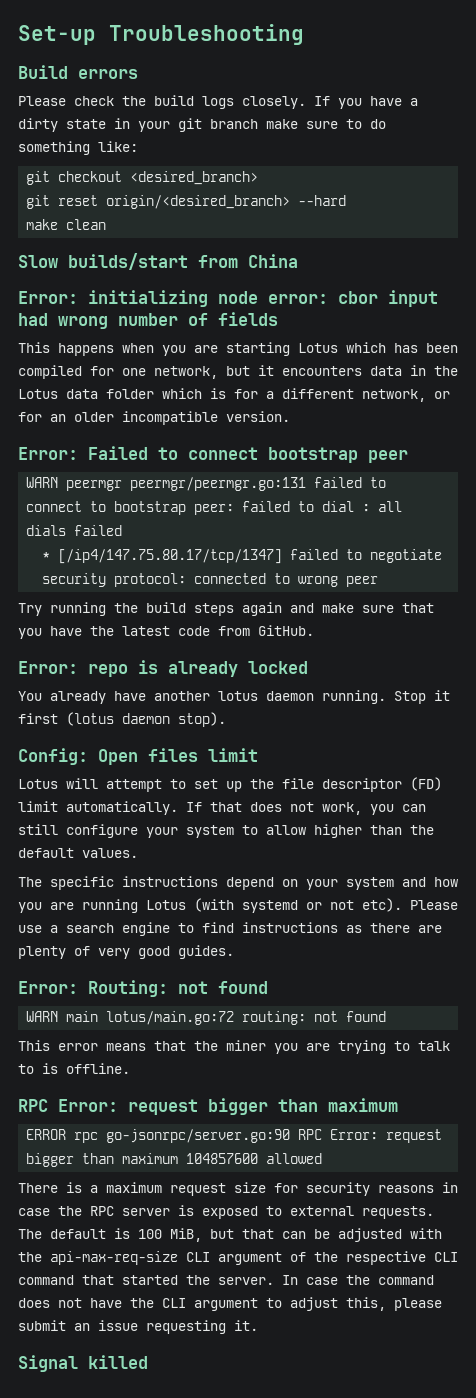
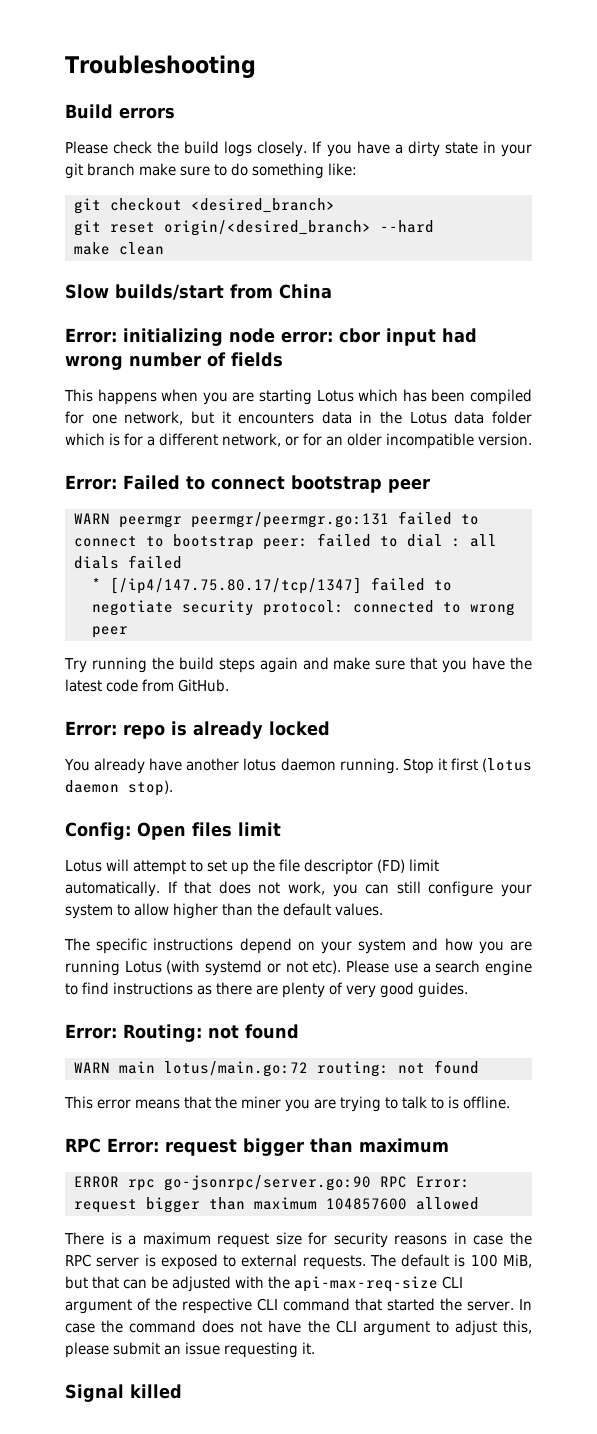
[18,25,96,45] Set-up -> (65, 66) none

